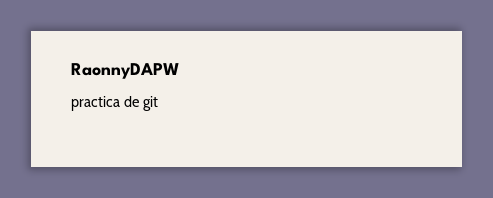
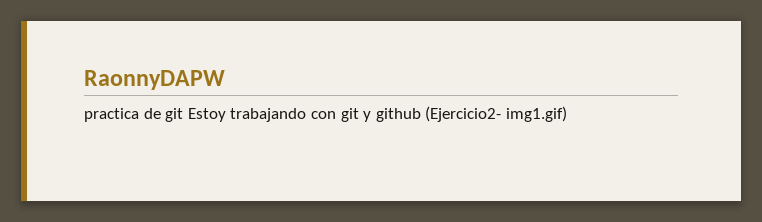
(158, 103) none -> [187,106,567,122] Estoy trabajando con git y github (Ejercicio2- img1.gif)

